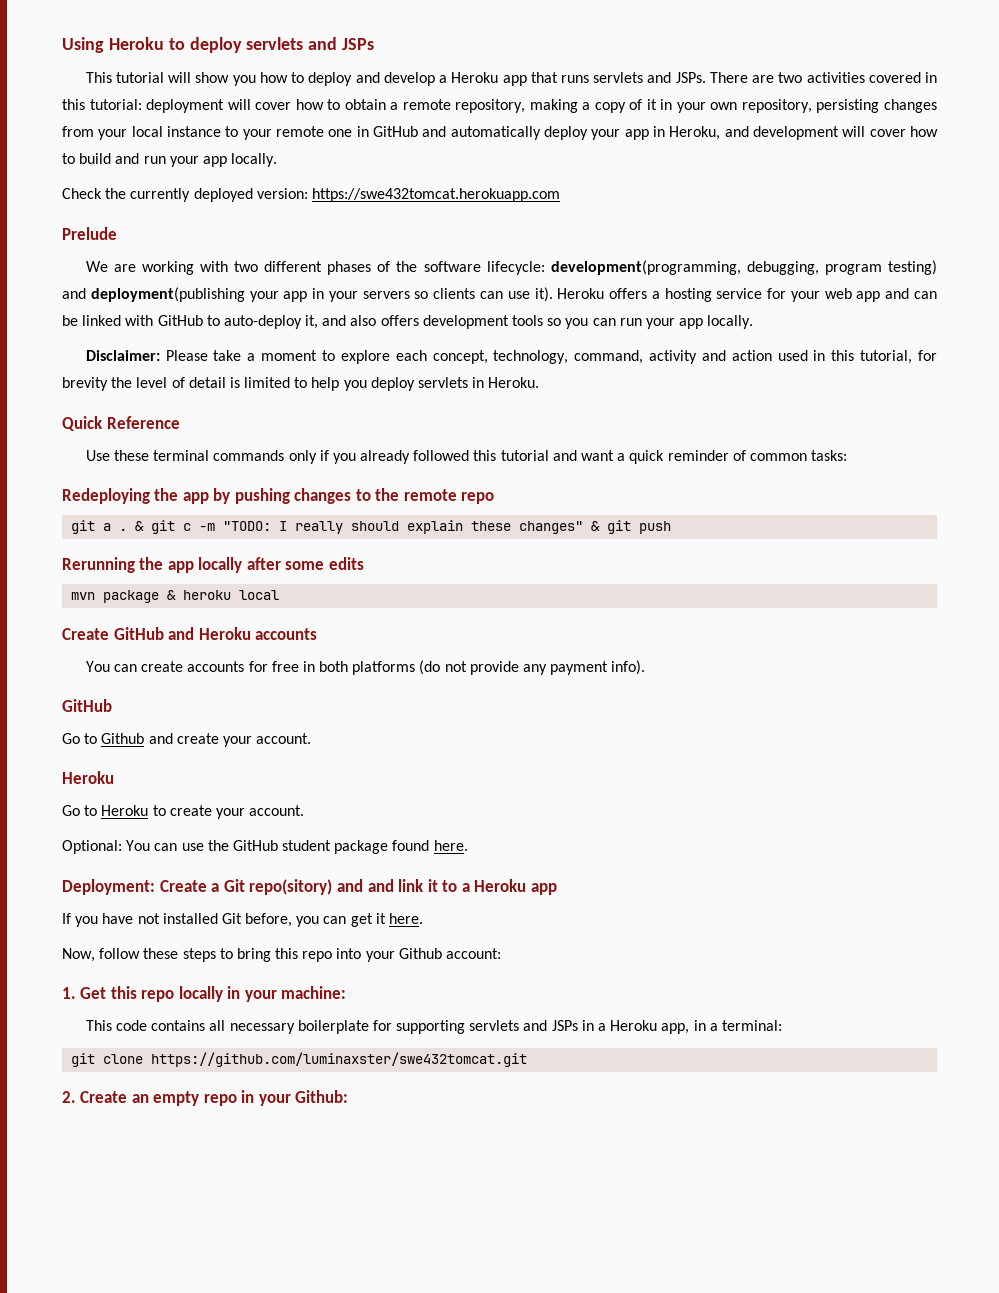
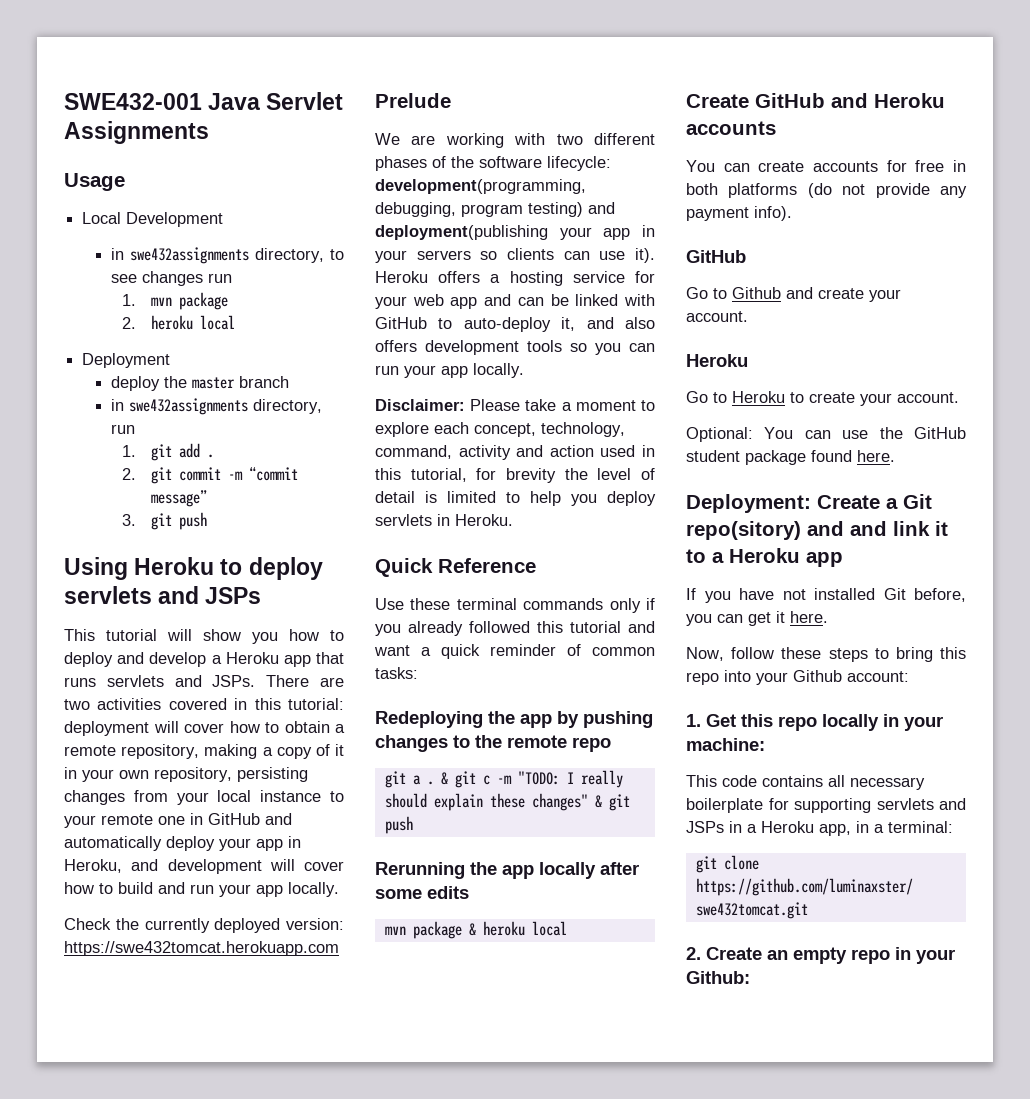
(62, 45) none -> [64,92,344,110] [64,121,209,144] [64,173,125,191] [82,212,224,227] [111,247,344,264] [111,271,233,286] [121,292,228,310] [121,315,235,330] [82,353,171,368] [111,376,290,391] [111,398,323,415] [111,424,136,434] [121,443,214,461] [121,467,298,484] [150,490,207,507] [121,512,207,530] SWE432-001 Java Servlet Assignments // Usage // Local Development // in swe432assignments directory, to see changes run // 1. mvn package // 2. heroku local // Deployment // deploy the master branch // in swe432assignments directory, run // 1. git add . // 2. git commit -m “commit message” // 3. git push //

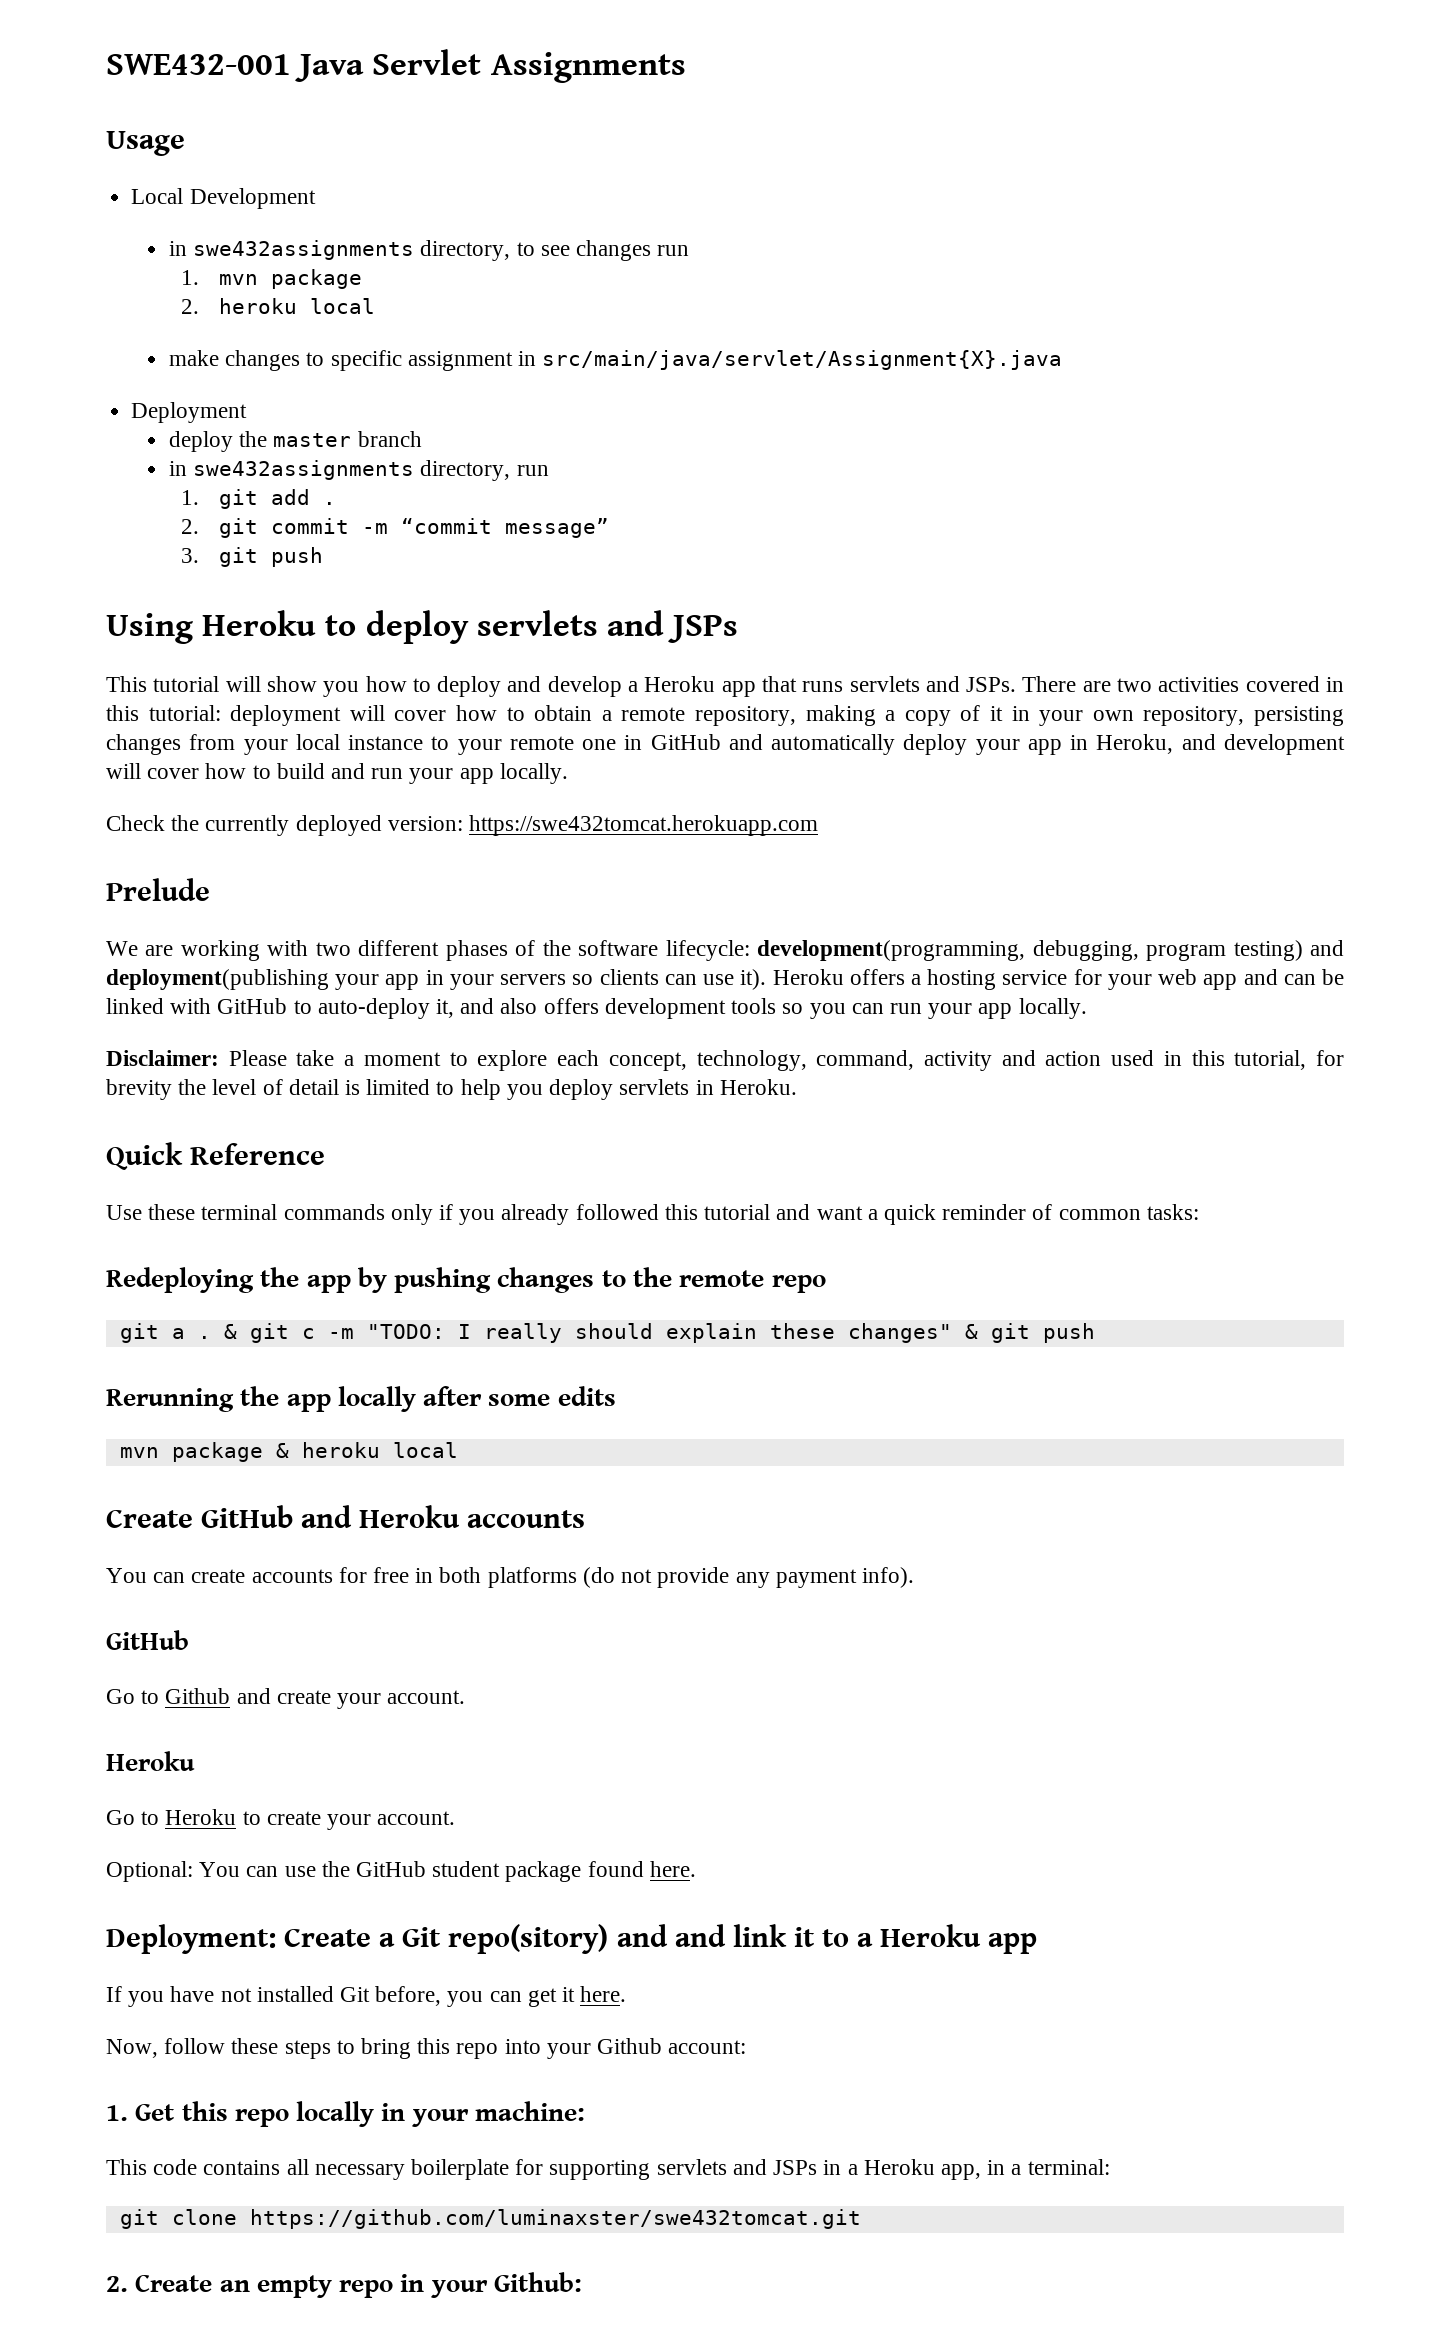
(235, 322) none -> [169,350,1063,371] // make changes to specific assignment in src/main/java/servlet/Assignment{X}.java

